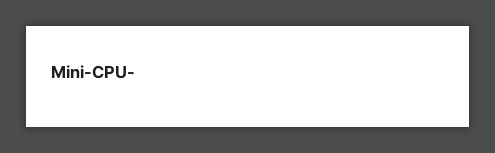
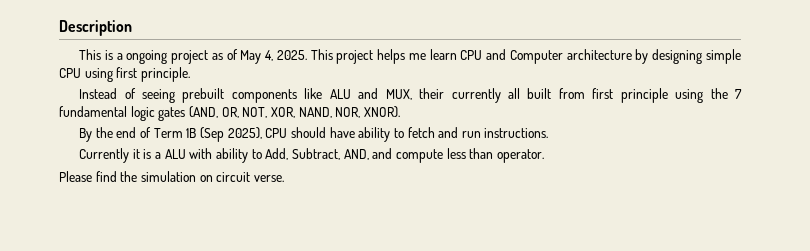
[51,65,135,79] Mini-CPU- -> [59,20,132,36] [79,49,742,64] [59,67,190,82] [79,88,743,103] [59,106,400,121] [79,127,549,142] [79,148,544,163] [59,171,284,182] Description // This is a ongoing project as of May 4, 2025. This project helps me learn CPU and Computer architecture by designing simple CPU using first principle. // Instead of seeing prebuilt components like ALU and MUX, their currently all built from first principle using the 7 fundamental logic gates (AND, OR, NOT, XOR, NAND, NOR, XNOR). // By the end of Term 1B (Sep 2025), CPU should have ability to fetch and run instructions. // Currently it is a ALU with ability to Add, Subtract, AND, and compute less than operator. // Please find the simulation on circuit verse.

